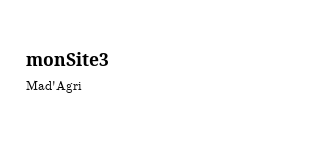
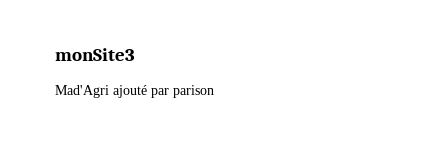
(82, 86) none -> [113,85,214,98] ajouté par parison

